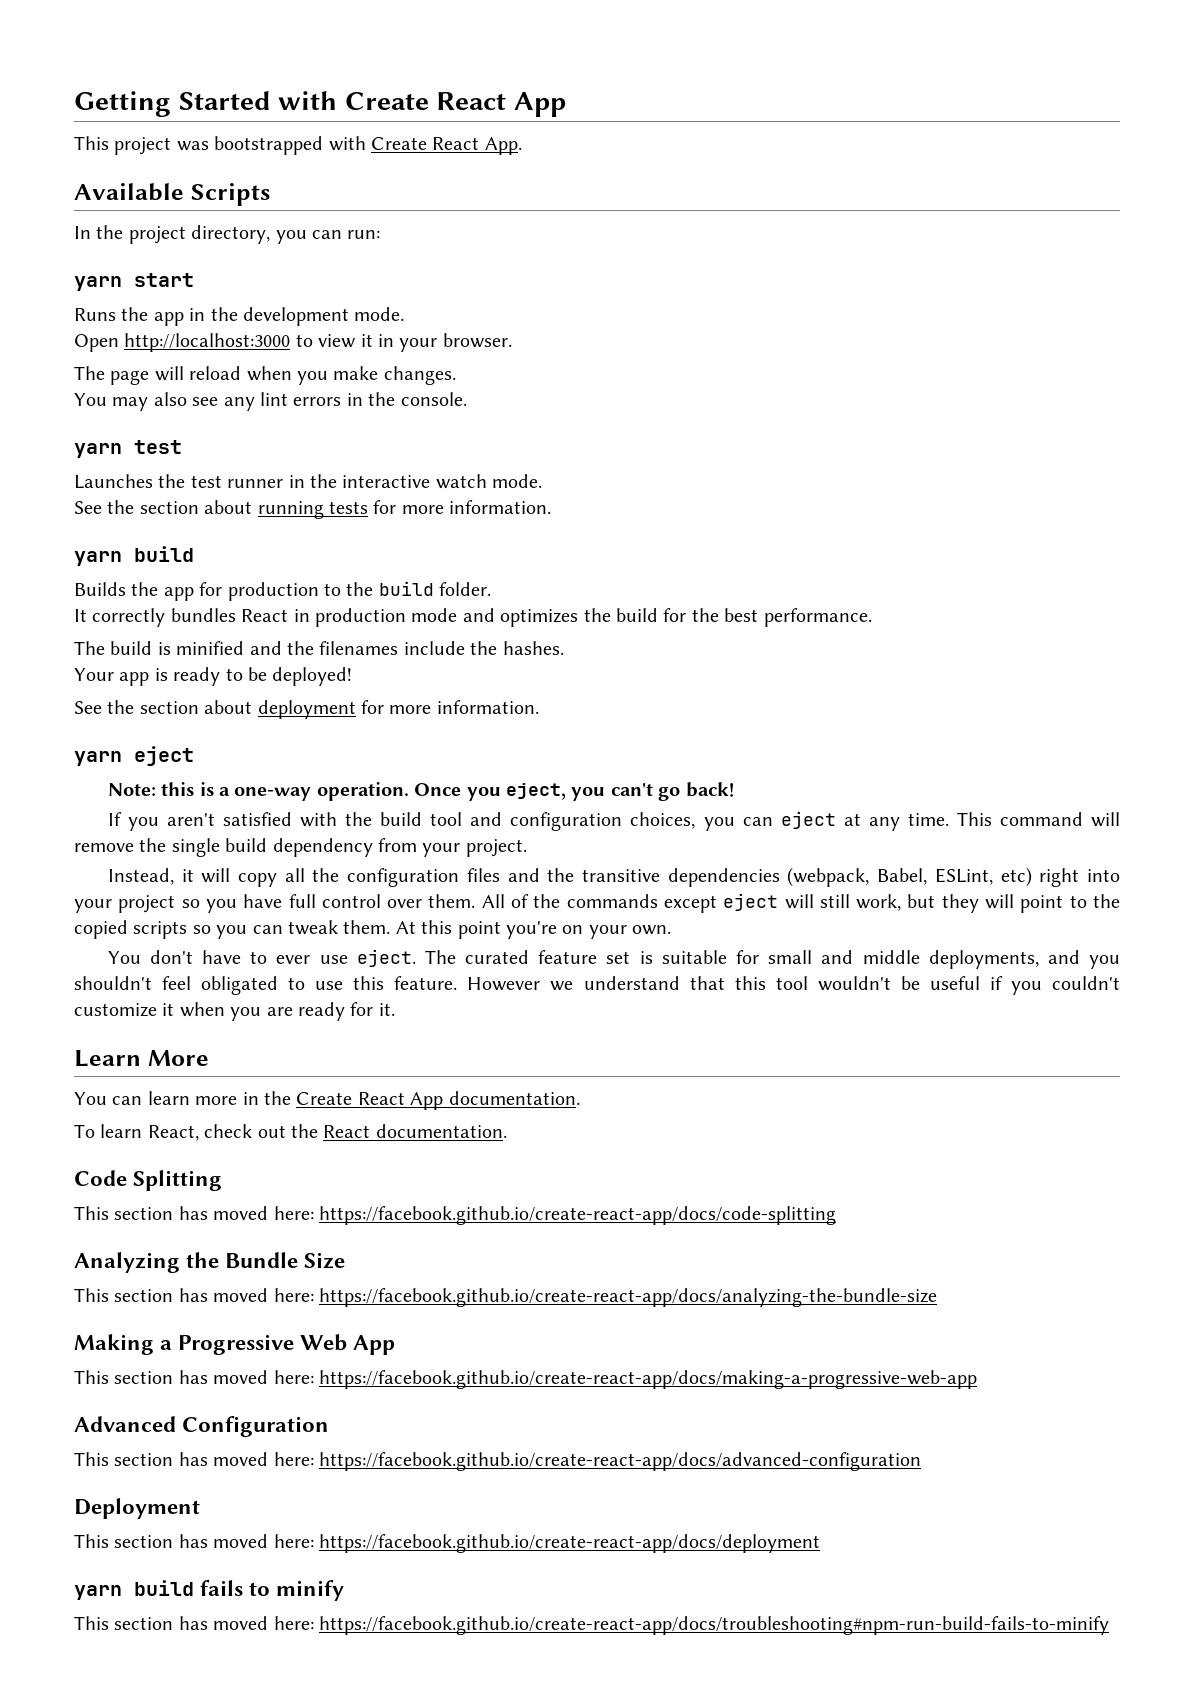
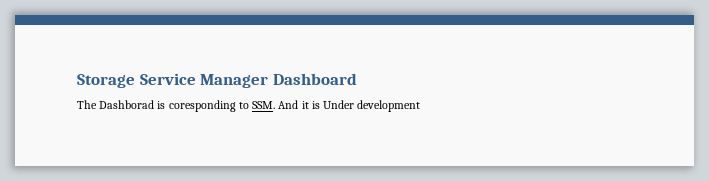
[74,91,566,117] [74,136,522,155] [74,183,270,206] [74,225,381,244] [74,273,194,291] [74,307,405,326] [74,333,512,352] [74,366,456,385] [74,392,467,411] [74,440,182,458] [74,474,543,489] [74,500,552,519] [74,546,194,566] [74,581,492,601] [74,608,872,627] [74,641,564,655] [74,667,353,686] [74,700,539,719] [74,746,194,766] [107,782,734,801] [107,811,1121,831] [74,838,527,857] [107,867,1120,887] [74,893,1121,913] [74,920,672,939] [107,949,1120,969] [74,976,1120,995] [74,1002,395,1021] [74,1050,209,1067] [74,1091,580,1110] [74,1124,507,1141] [74,1170,223,1191] [74,1206,836,1225] [74,1252,346,1273] [74,1288,937,1307] [74,1334,396,1355] [74,1370,977,1389] [74,1416,330,1437] [74,1452,921,1471] [74,1498,200,1519] [74,1534,820,1553] [74,1580,345,1601] [74,1616,1109,1635] Getting Started with Create React App // This project was bootstrapped with Create React App. // Available Scripts // In the project directory, you can run: // yarn start // Runs the app in the development mode. // Open http://localhost:3000 to view it in your browser. // The page will reload when you make changes. // You may also see any lint errors in the console. // yarn test // Launches the test runner in the interactive watch mode. // See the section about running tests for more information. // yarn build // Builds the app for production to the build folder. // It correctly bundles React in production mode and optimizes the build for the best performance. // The build is minified and the filenames include the hashes. // Your app is ready to be deployed! // See the section about deployment for more information. // yarn eject // Note: this is a one-way operation. Once you eject, you can't go back! // If you aren't satisfied with the build tool and configuration choices, you can eject at any time. This command will remove the single build dependency from your project. // Instead, it will copy all the configuration files and the transitive dependencies (webpack, Babel, ESLint, etc) right into your project so you have full control over them. All of the commands except eject will still work, but they will point to the copied scripts so you can tweak them. At this point you're on your own. // You don't have to ever use eject. The curated feature set is suitable for small and middle deployments, and you shouldn't feel obligated to use this feature. However we understand that this tool wouldn't be useful if you couldn't customize it when you are ready for it. // Learn More // You can learn more in the Create React App documentation. // To learn React, check out the React documentation. // Code Splitting // This section has moved here: https://facebook.github.io/create-react-app/docs/code-splitting // Analyzing the Bundle Size // This section has moved here: https://facebook.github.io/create-react-app/docs/analyzing-the-bundle-size // Making a Progressive Web App // This section has moved here: https://facebook.github.io/create-react-app/docs/making-a-progressive-web-app // Advanced Configuration // This section has moved here: https://facebook.github.io/create-react-app/docs/advanced-configuration // Deployment // This section has moved here: https://facebook.github.io/create-react-app/docs/deployment // yarn build fails to minify // This section has moved here: https://facebook.github.io/create-react-app/docs/troubleshooting#npm-run-build-fails-to-minify -> [77,73,357,88] [77,100,421,112] Storage Service Manager Dashboard // The Dashborad is coresponding to SSM. And it is Under development

